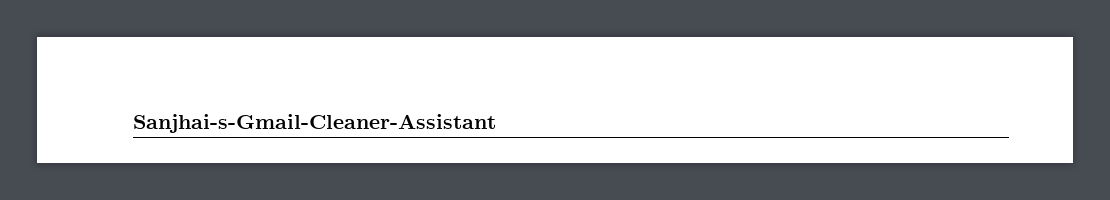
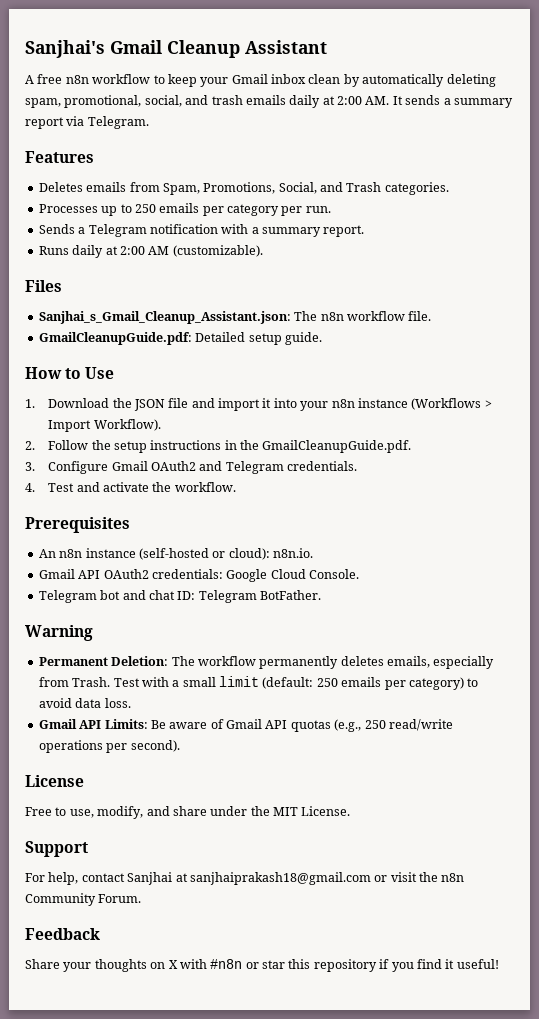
[133,114,496,133] Sanjhai-s-Gmail-Cleaner-Assistant -> [25,40,327,58] [25,74,496,87] [25,95,513,108] [25,116,149,129] [25,151,94,163] [38,182,449,195] [38,203,331,216] [38,224,365,237] [38,245,263,258] [25,280,62,292] [38,311,432,324] [38,332,322,345] [25,367,115,379] [25,398,492,411] [48,419,161,432] [25,440,412,453] [25,461,358,474] [25,482,236,492] [25,517,130,533] [38,548,313,560] [38,569,359,582] [38,590,321,603] [25,625,93,641] [38,656,495,669] [38,676,479,690] [38,698,131,708] [38,719,453,732] [38,740,180,753] [25,775,84,787] [25,806,351,819] [25,841,88,857] [25,872,465,885] [25,893,142,906] [25,928,100,940] [25,959,499,972] Sanjhai's Gmail Cleanup Assistant // A free n8n workflow to keep your Gmail inbox clean by automatically deleting spam, promotional, social, and trash emails daily at 2:00 AM. It sends a summary report via Telegram. // Features // Deletes emails from Spam, Promotions, Social, and Trash categories. // Processes up to 250 emails per category per run. // Sends a Telegram notification with a summary report. // Runs daily at 2:00 AM (customizable). // Files // Sanjhai_s_Gmail_Cleanup_Assistant.json: The n8n workflow file. // GmailCleanupGuide.pdf: Detailed setup guide. // How to Use // 1. Download the JSON file and import it into your n8n instance (Workflows > Import Workflow). // 2. Follow the setup instructions in the GmailCleanupGuide.pdf. // 3. Configure Gmail OAuth2 and Telegram credentials. // 4. Test and activate the workflow. // Prerequisites // An n8n instance (self-hosted or cloud): n8n.io. // Gmail API OAuth2 credentials: Google Cloud Console. // Telegram bot and chat ID: Telegram BotFather. // Warning // Permanent Deletion: The workflow permanently deletes emails, especially from Trash. Test with a small limit (default: 250 emails per category) to avoid data loss. // Gmail API Limits: Be aware of Gmail API quotas (e.g., 250 read/write operations per second). // License // Free to use, modify, and share under the MIT License. // Support // For help, contact Sanjhai at sanjhaiprakash18@gmail.com or visit the n8n Community Forum. // Feedback // Share your thoughts on X with #n8n or star this repository if you find it useful!

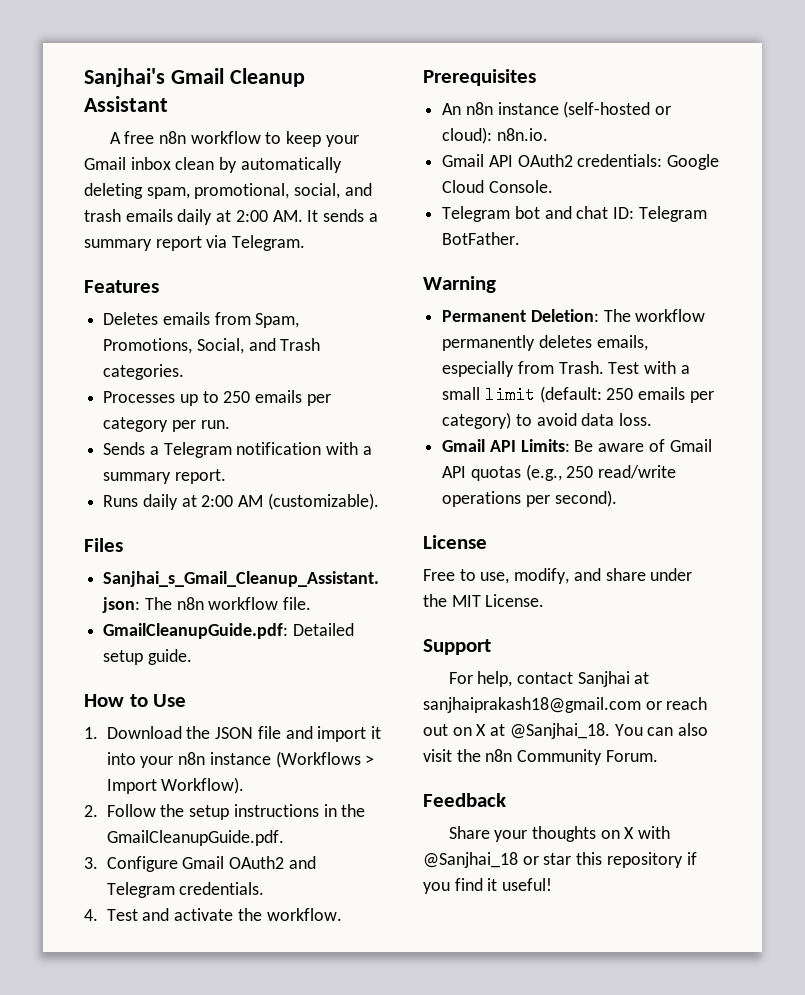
(388, 878) none -> [666,697,708,710] [423,723,709,739] reach out on X at @Sanjhai_18. You can also
[210,959,243,969] #n8n -> [423,852,518,868] @Sanjhai_18

